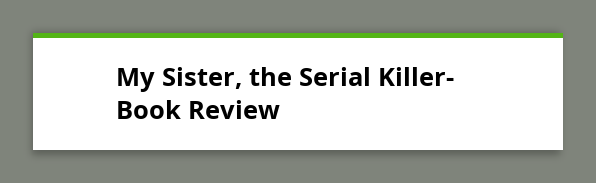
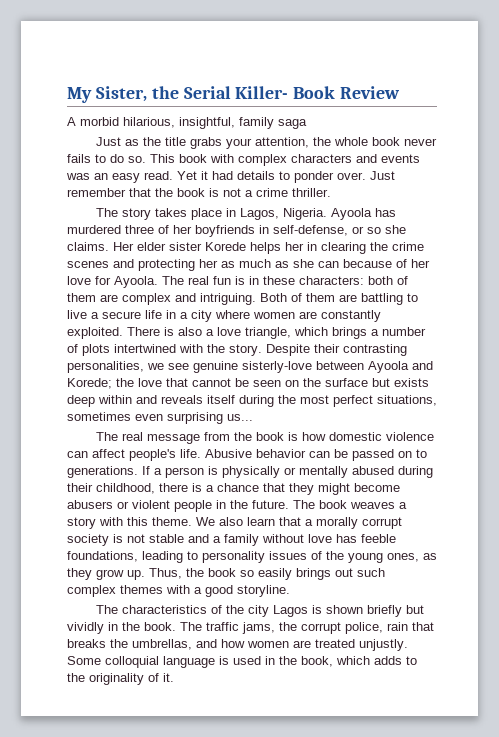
(280, 109) none -> [67,117,307,129] [95,137,437,149] [67,154,420,166] [66,171,395,183] [67,188,331,197] [95,208,396,220] [67,225,406,237] [67,242,424,254] [67,259,430,271] [67,276,408,288] [67,293,418,305] [67,310,381,322] [67,327,426,339] [67,344,407,356] [67,361,433,373] [67,378,429,389] [67,395,437,407] [67,412,253,424] [95,432,434,444] [67,449,427,461] [67,466,433,478] [67,483,400,495] [67,500,407,512] [67,517,402,529] [67,534,396,546] [67,551,437,563] [67,568,385,580] [67,585,290,597] [95,605,424,617] [67,622,434,634] [67,639,408,651] [67,656,417,668] [67,673,174,685] // A morbid hilarious, insightful, family saga // Just as the title grabs your attention, the whole book never fails to do so. This book with complex characters and events was an easy read. Yet it had details to ponder over. Just remember that the book is not a crime thriller. // The story takes place in Lagos, Nigeria. Ayoola has murdered three of her boyfriends in self-defense, or so she claims. Her elder sister Korede helps her in clearing the crime scenes and protecting her as much as she can because of her love for Ayoola. The real fun is in these characters: both of them are complex and intriguing. Both of them are battling to live a secure life in a city where women are constantly exploited. There is also a love triangle, which brings a number of plots intertwined with the story. Despite their contrasting personalities, we see genuine sisterly-love between Ayoola and Korede; the love that cannot be seen on the surface but exists deep within and reveals itself during the most perfect situations, sometimes even surprising us... // The real message from the book is how domestic violence can affect people's life. Abusive behavior can be passed on to generations. If a person is physically or mentally abused during their childhood, there is a chance that they might become abusers or violent people in the future. The book weaves a story with this theme. We also learn that a morally corrupt society is not stable and a family without love has feeble foundations, leading to personality issues of the young ones, as they grow up. Thus, the book so easily brings out such complex themes with a good storyline. // The characteristics of the city Lagos is shown briefly but vividly in the book. The traffic jams, the corrupt police, rain that breaks the umbrellas, and how women are treated unjustly. Some colloquial language is used in the book, which adds to the originality of it.

